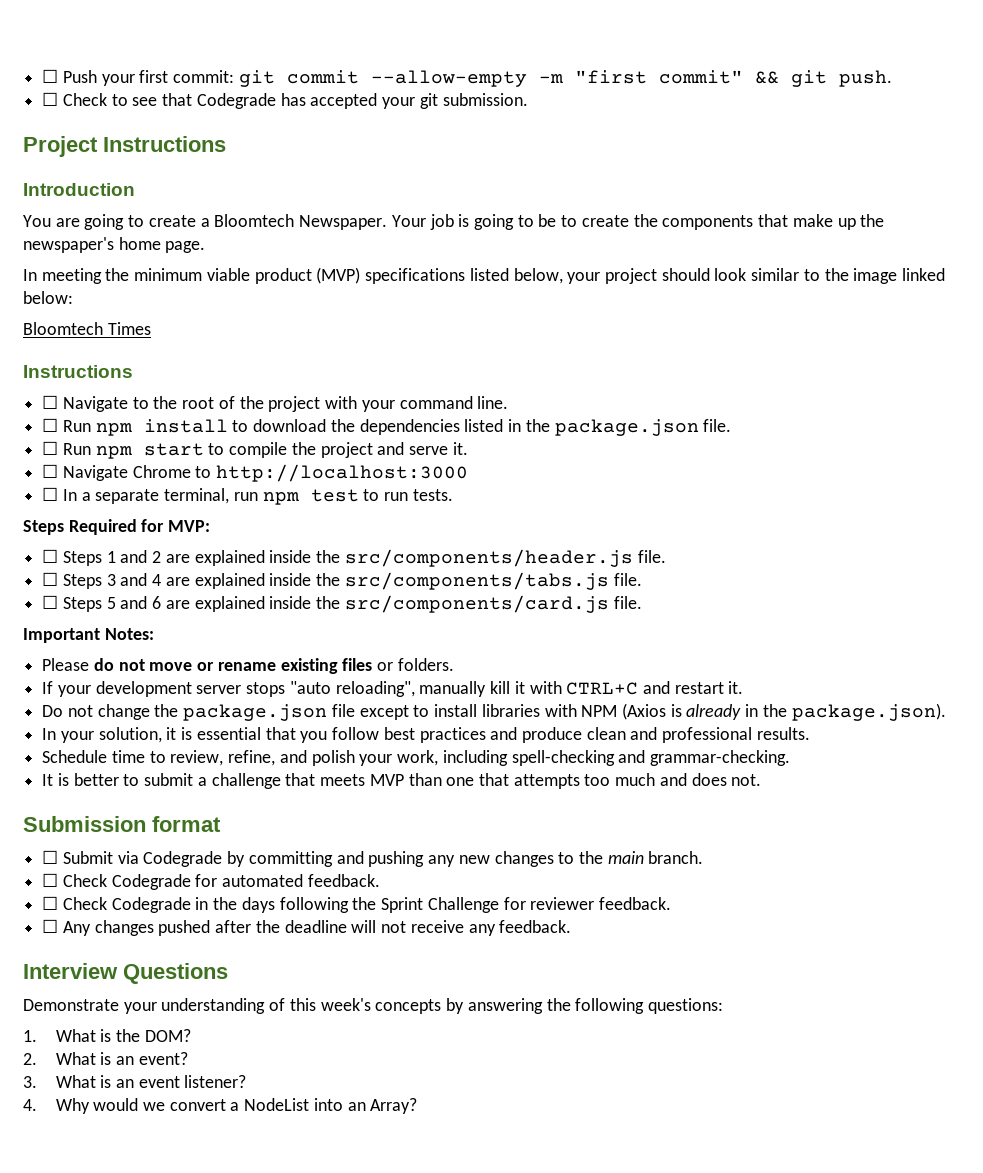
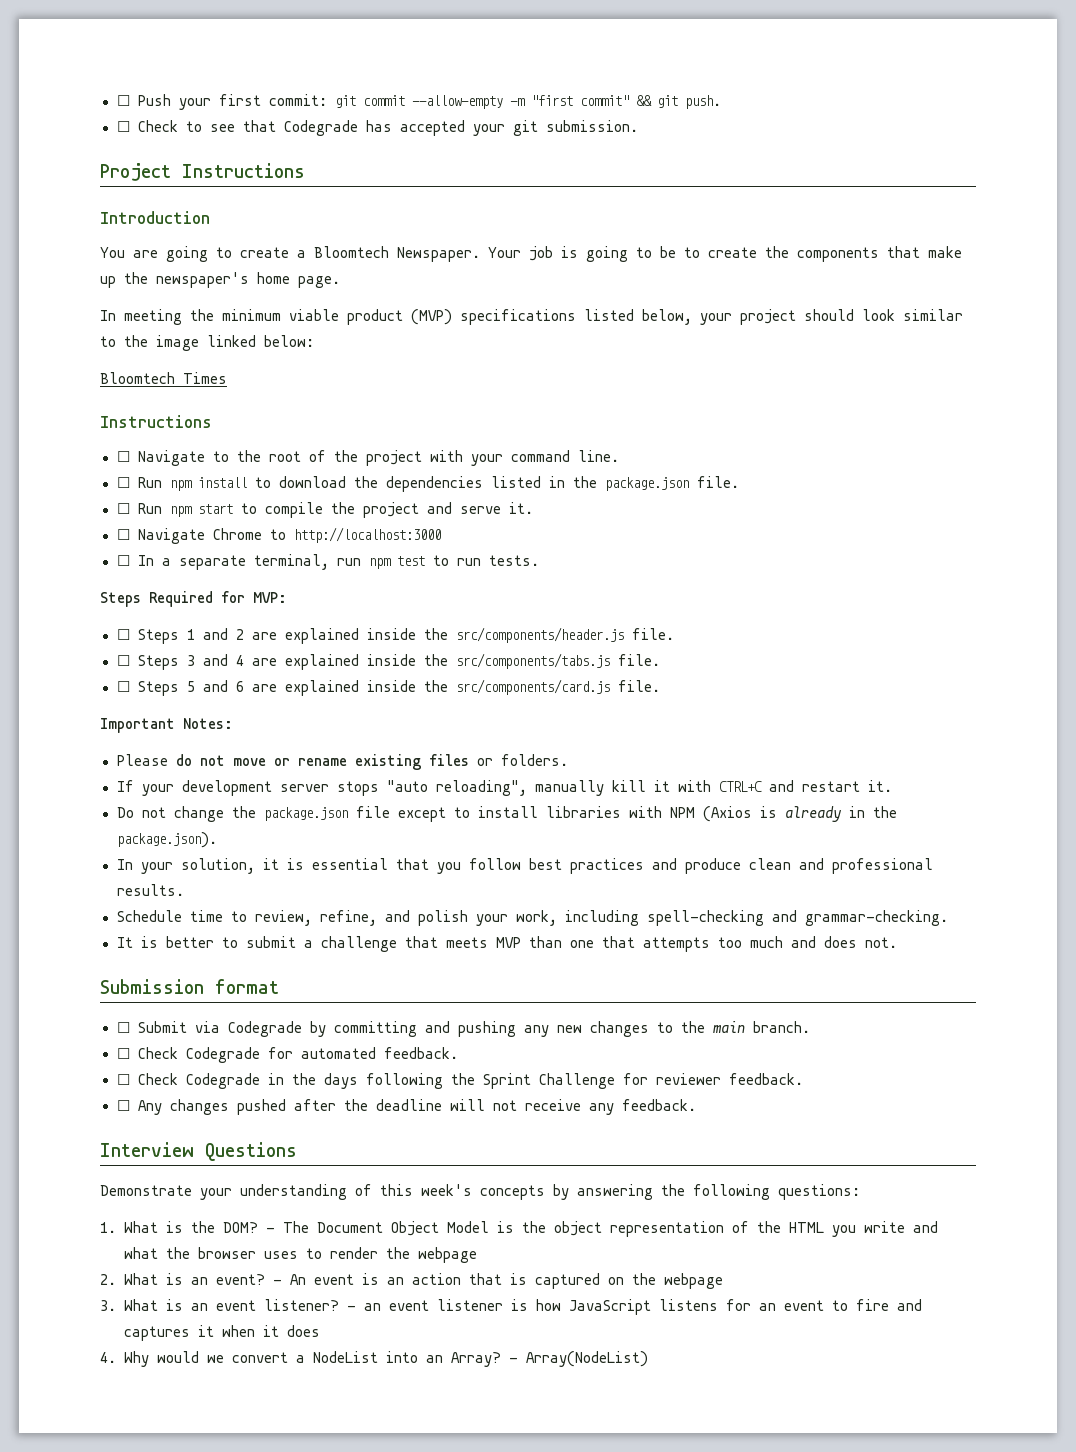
(191, 1035) none -> [265,1221,938,1237] [123,1247,477,1263] - The Document Object Model is the object representation of the HTML you write and what the browser uses to render the webpage
(188, 1058) none -> [272,1273,723,1289] - An event is an action that is captured on the webpage
(247, 1081) none -> [346,1299,922,1315] [123,1325,320,1341] - an event listener is how JavaScript listens for an event to fire and captures it when it does
(418, 1106) none -> [508,1351,648,1367] - Array(NodeList)

